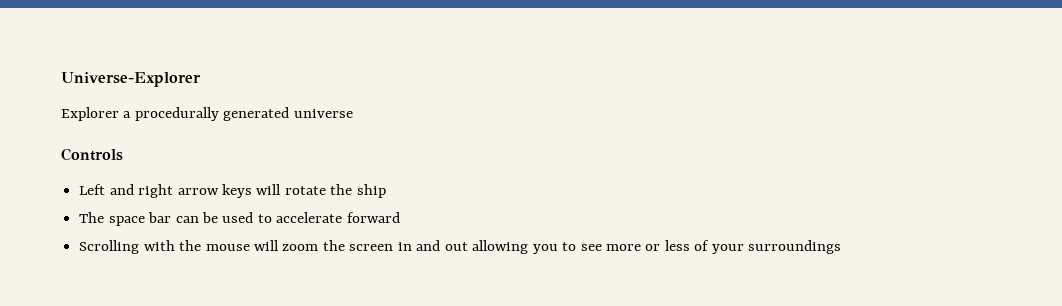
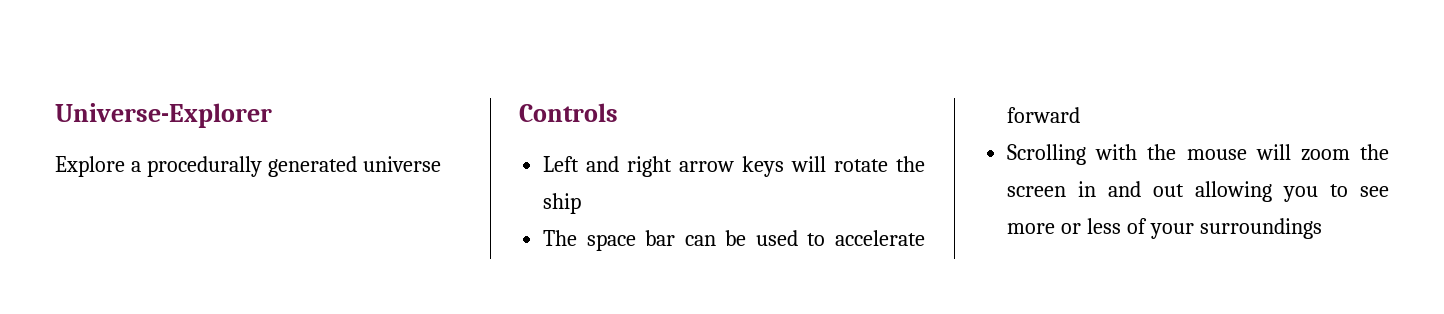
[61,107,119,121] Explorer -> [55,156,125,177] Explore

